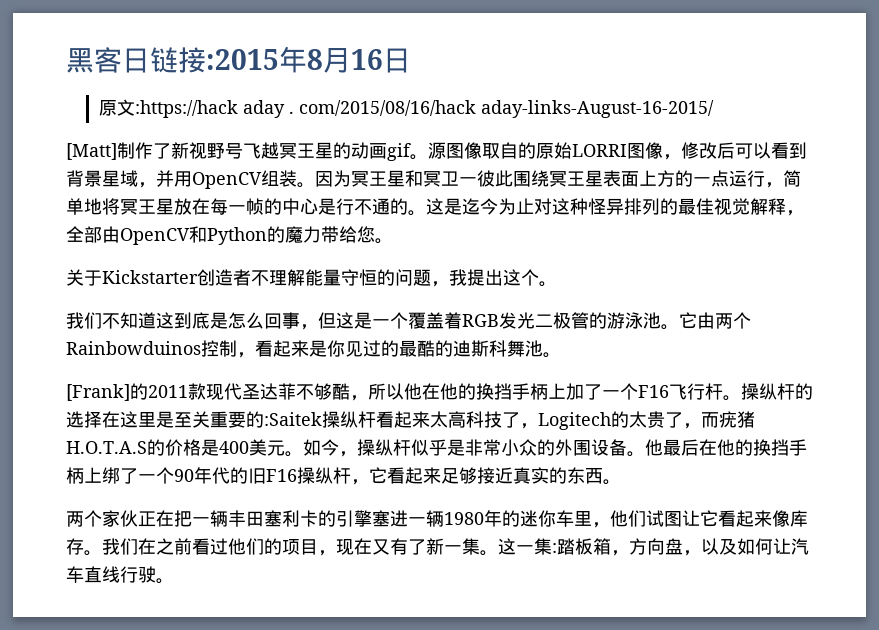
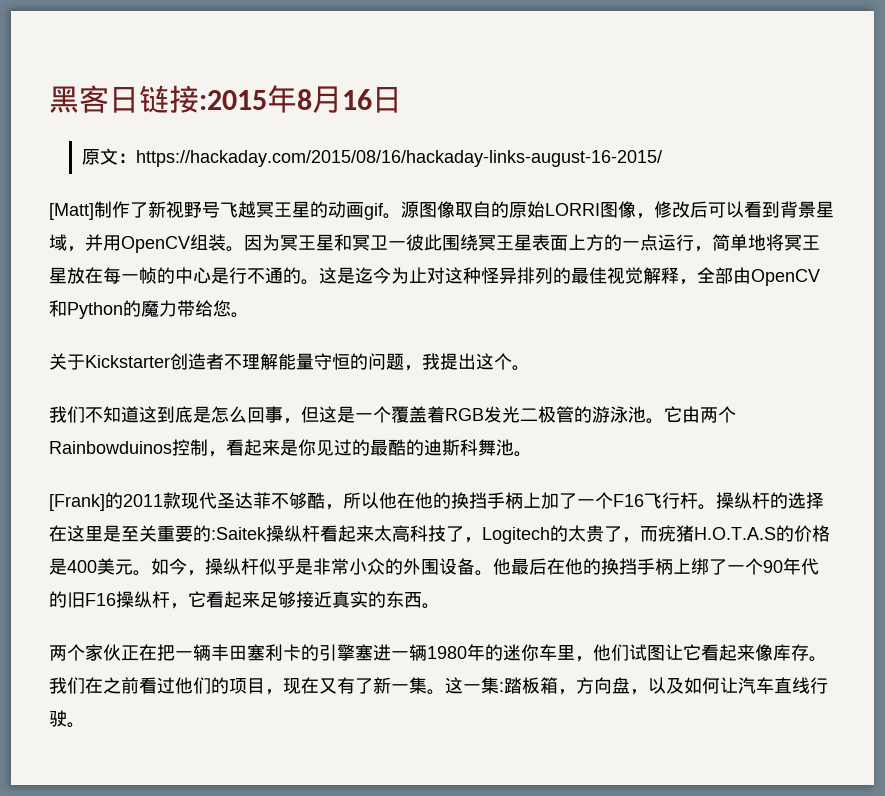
[134,100,714,118] :https://hack aday . com/2015/08/16/hack aday-links-August-16-2015/ -> [117,150,662,167] ：https://hackaday.com/2015/08/16/hackaday-links-august-16-2015/

